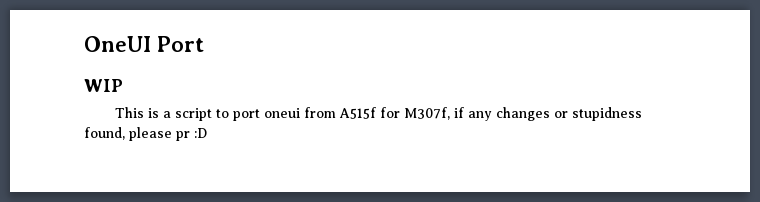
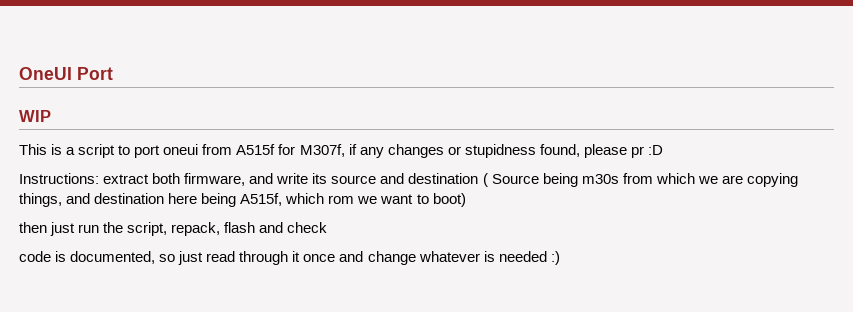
(207, 133) none -> [19,173,798,187] [19,193,466,207] [19,222,328,236] [19,251,560,265] // Instructions: extract both firmware, and write its source and destination ( Source being m30s from which we are copying things, and destination here being A515f, which rom we want to boot) // then just run the script, repack, flash and check // code is documented, so just read through it once and change whatever is needed :)

